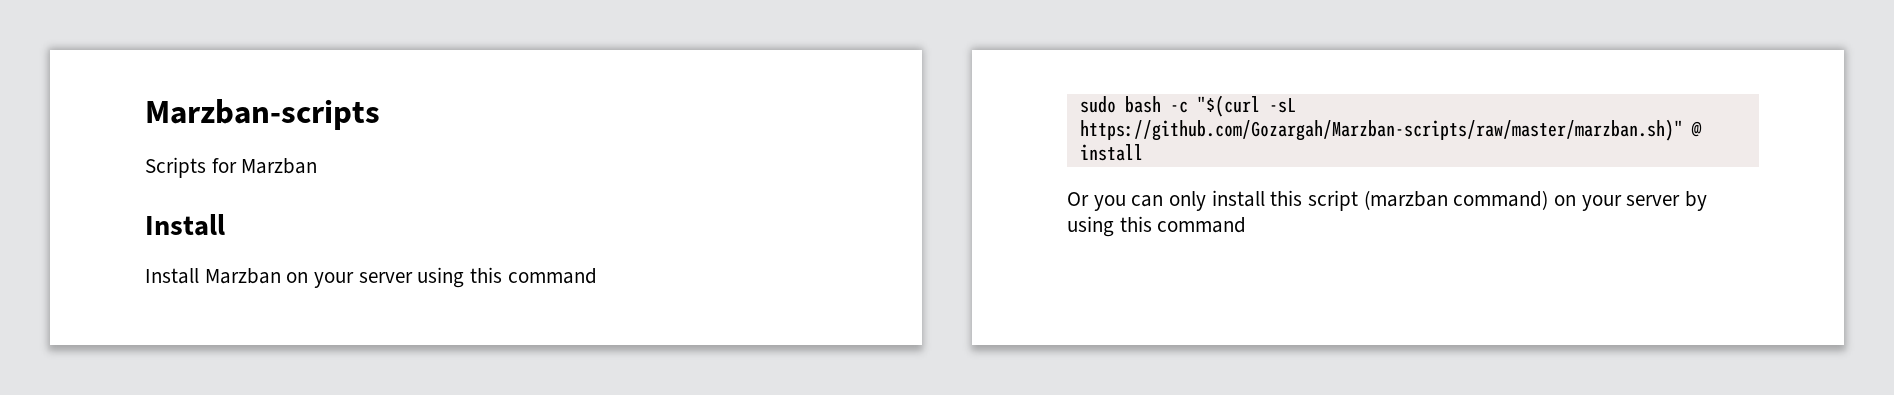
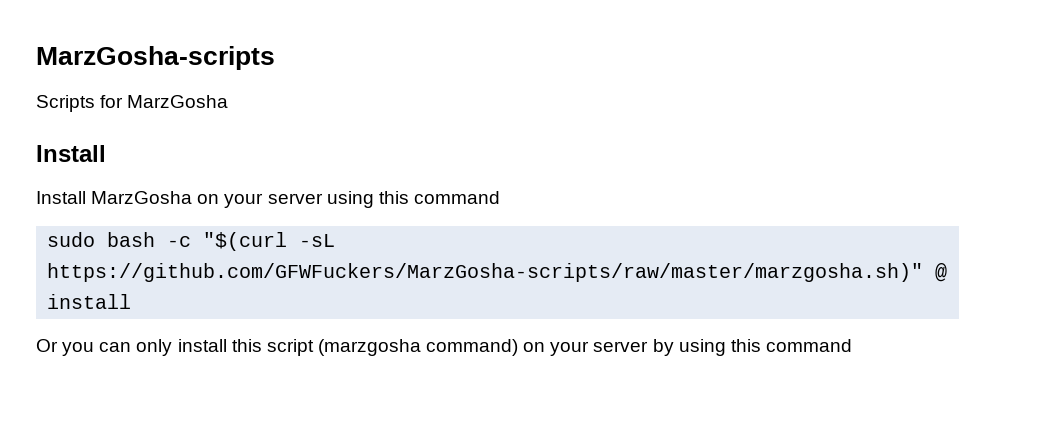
[145,99,380,130] Marzban-scripts -> [36,46,275,70] MarzGosha-scripts
[241,158,318,174] Marzban -> [127,95,229,108] MarzGosha
[204,268,281,284] Marzban -> [91,191,193,204] MarzGosha
[1079,119,1683,141] https://github.com/Gozargah/Marzban-scripts/raw/master/marzban.sh)" -> [47,263,924,282] https://github.com/GFWFuckers/MarzGosha-scripts/raw/master/marzgosha.sh)"
[1363,190,1448,210] (marzban -> [317,339,421,356] (marzgosha

